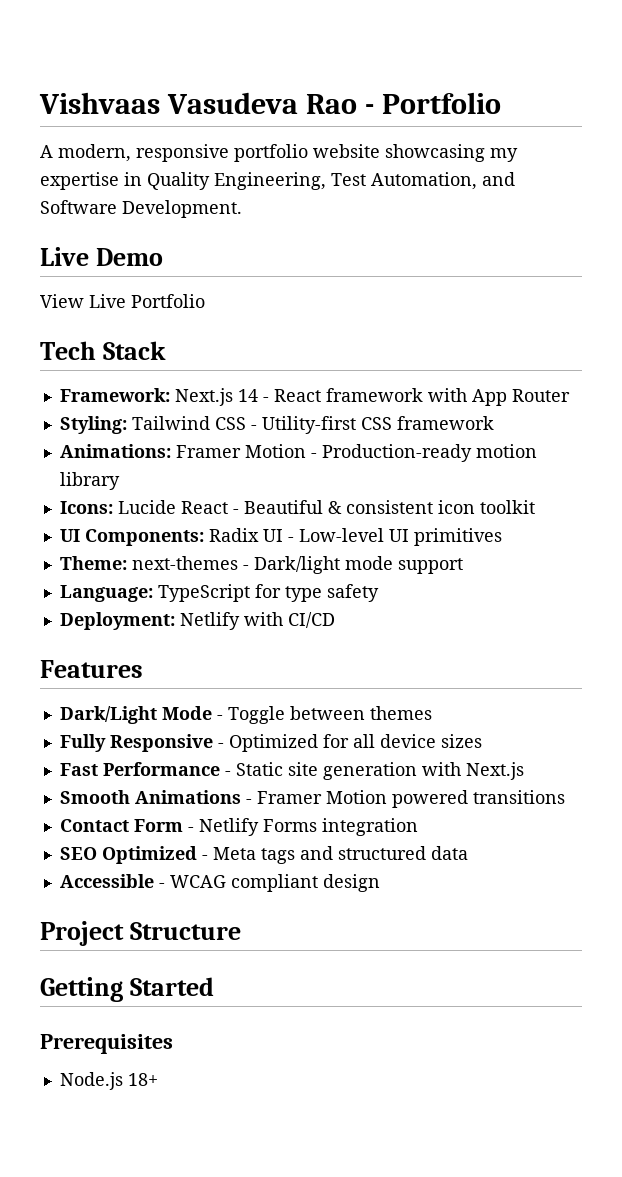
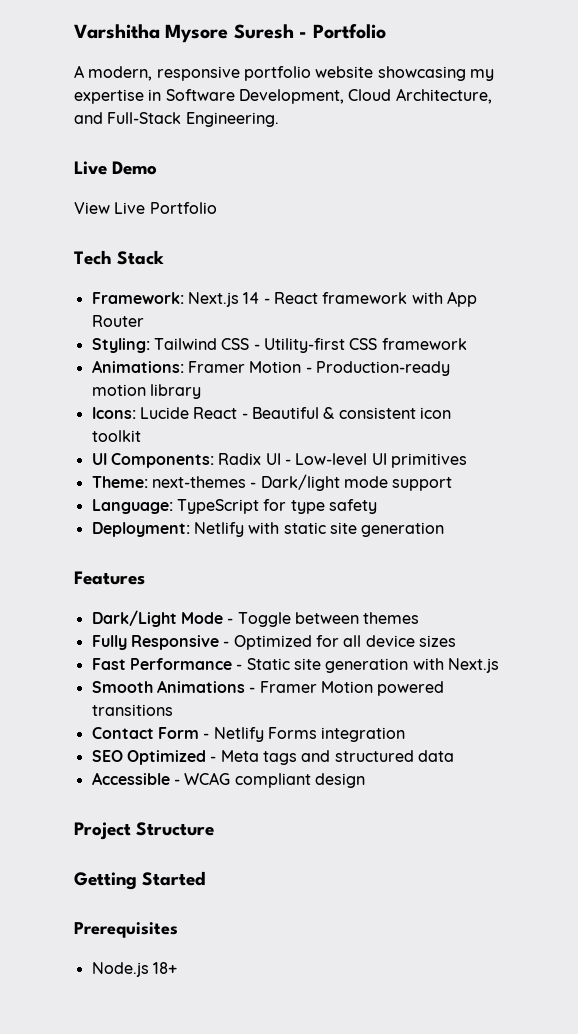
[39,92,357,114] Vishvaas Vasudeva Rao -> [74,24,294,43] Varshitha Mysore Suresh
[147,172,515,190] [40,200,242,218] Quality Engineering, Test Automation, and Software Development. -> [165,88,492,104] [74,112,279,127] Software Development, Cloud Architecture, and Full-Stack Engineering.
[287,612,335,628] CI/CD -> [283,522,445,537] static site generation

